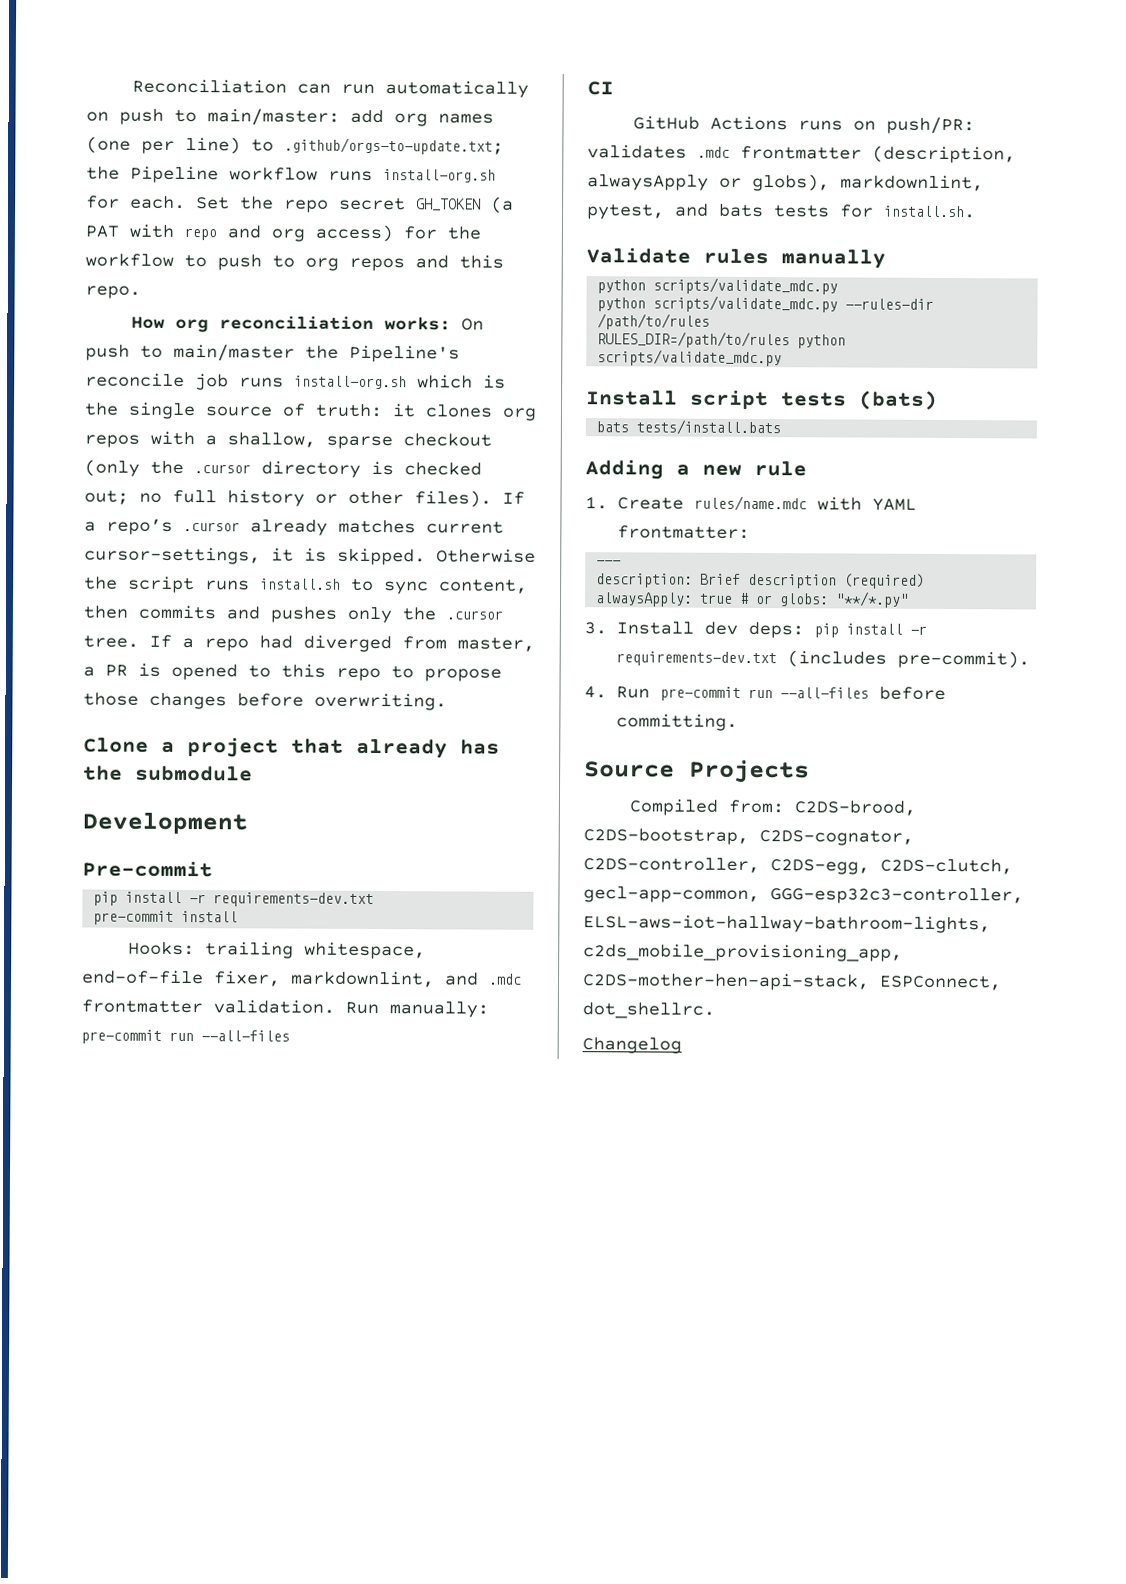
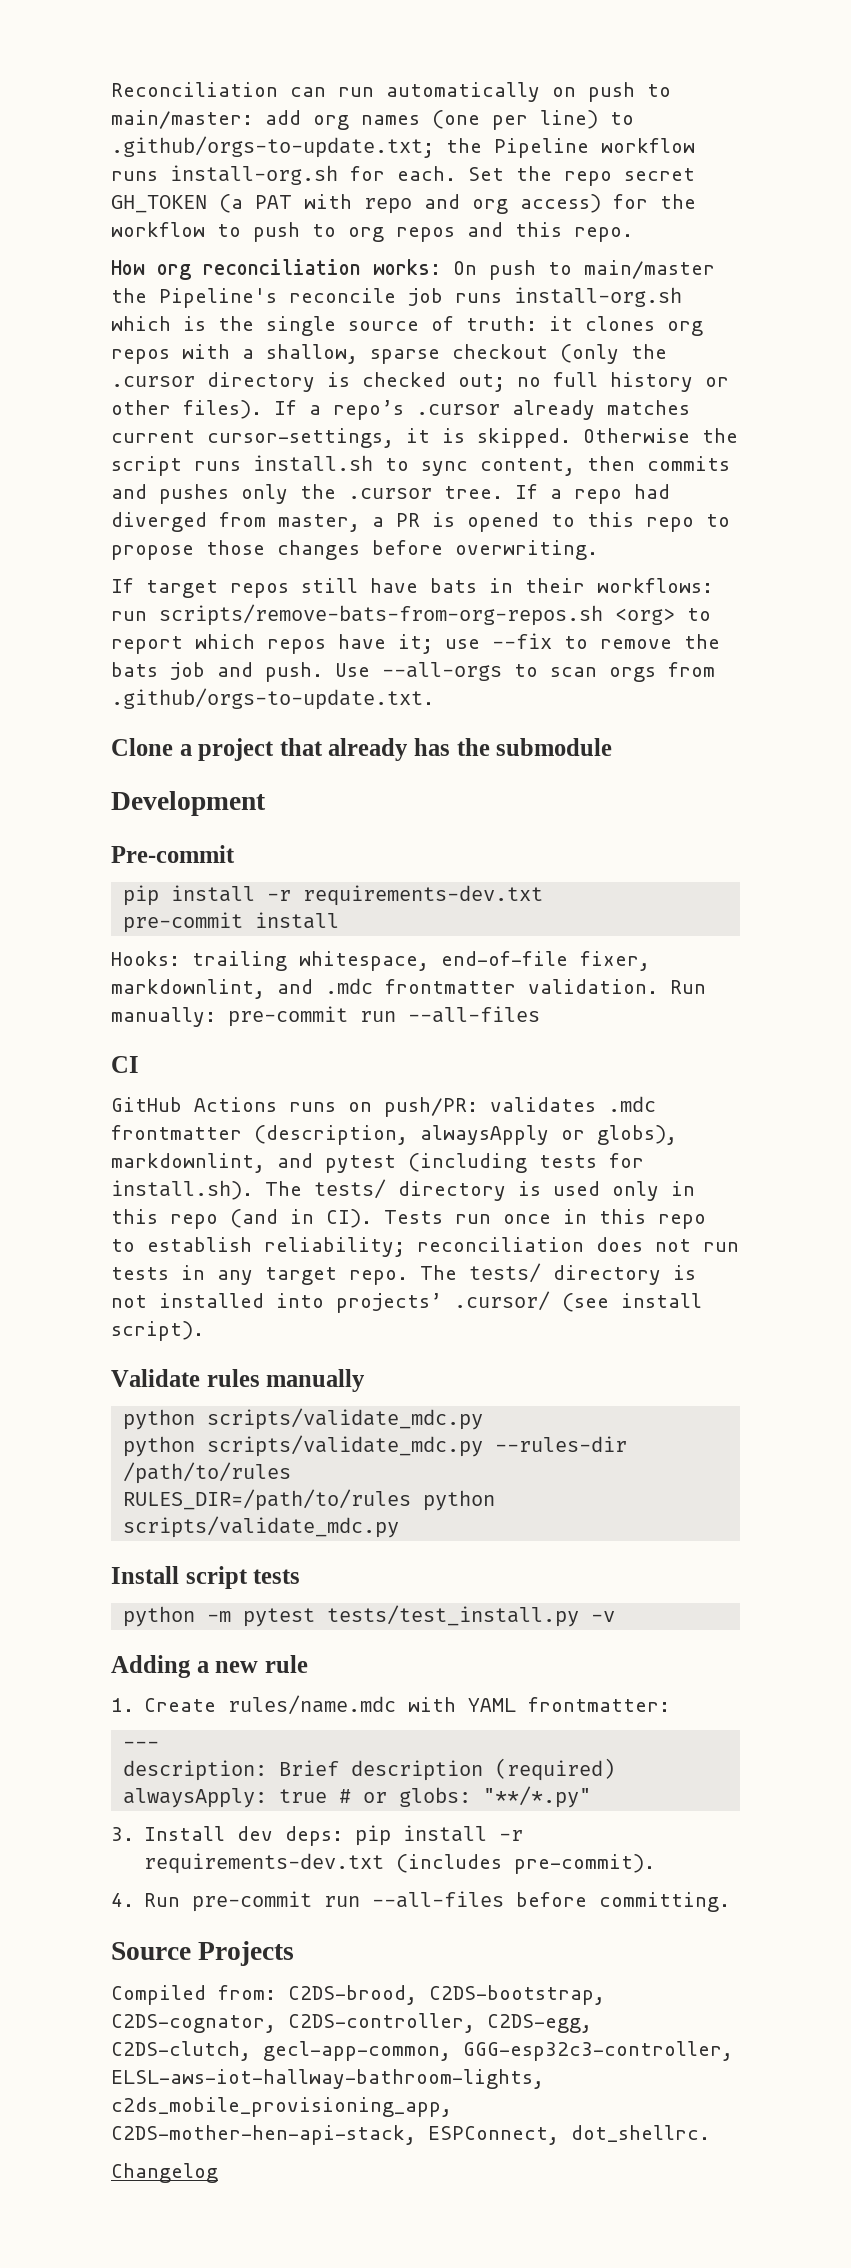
(447, 701) none -> [111,578,713,598] [111,604,711,626] [111,633,720,654] [111,662,715,682] [111,688,434,710] // If target repos still have bats in their workflows: run scripts/remove-bats-from-org-repos.sh <org> to report which repos have it; use --fix to remove the bats job and push. Use --all-orgs to scan orgs from .github/orgs-to-update.txt.
[586,203,976,220] pytest, and bats tests for install.sh. -> [277,1153,644,1173] [111,1179,695,1201] [111,1209,706,1229] [111,1237,739,1257] [111,1263,696,1285] [111,1291,702,1313] [111,1321,204,1341] and pytest (including tests for install.sh). The tests/ directory is used only in this repo (and in CI). Tests run once in this repo to establish reliability; reconciliation does not run tests in any target repo. The tests/ directory is not installed into projects’ .cursor/ (see install script).
[859,390,938,410] [596,419,782,436] (bats) // bats tests/install.bats -> [123,1605,616,1627] // python -m pytest tests/test_install.py -v

